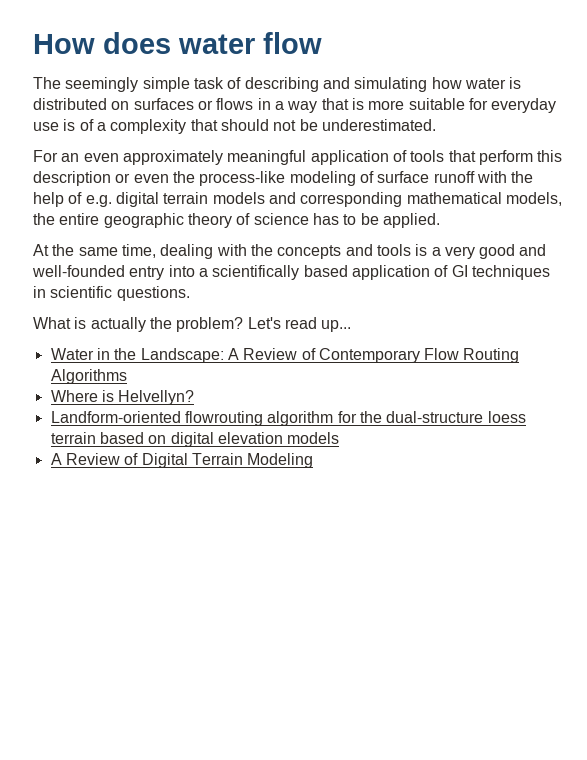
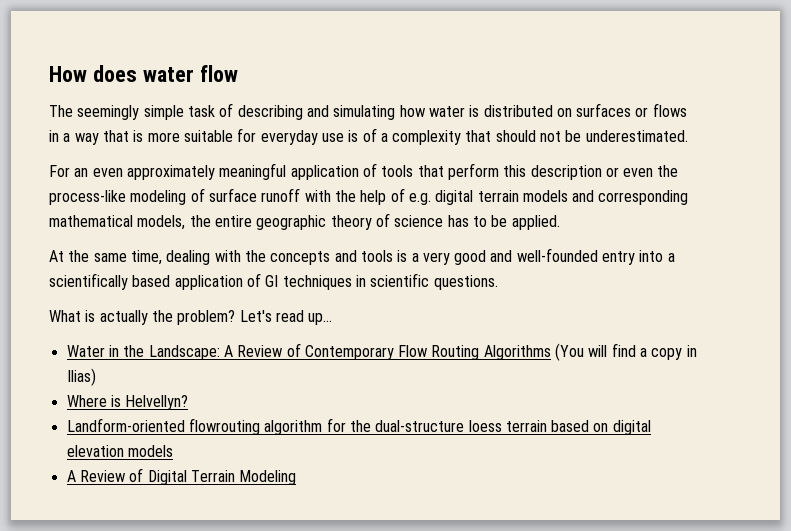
(127, 376) none -> [555,343,697,361] [66,368,96,386] (You will find a copy in Ilias)

